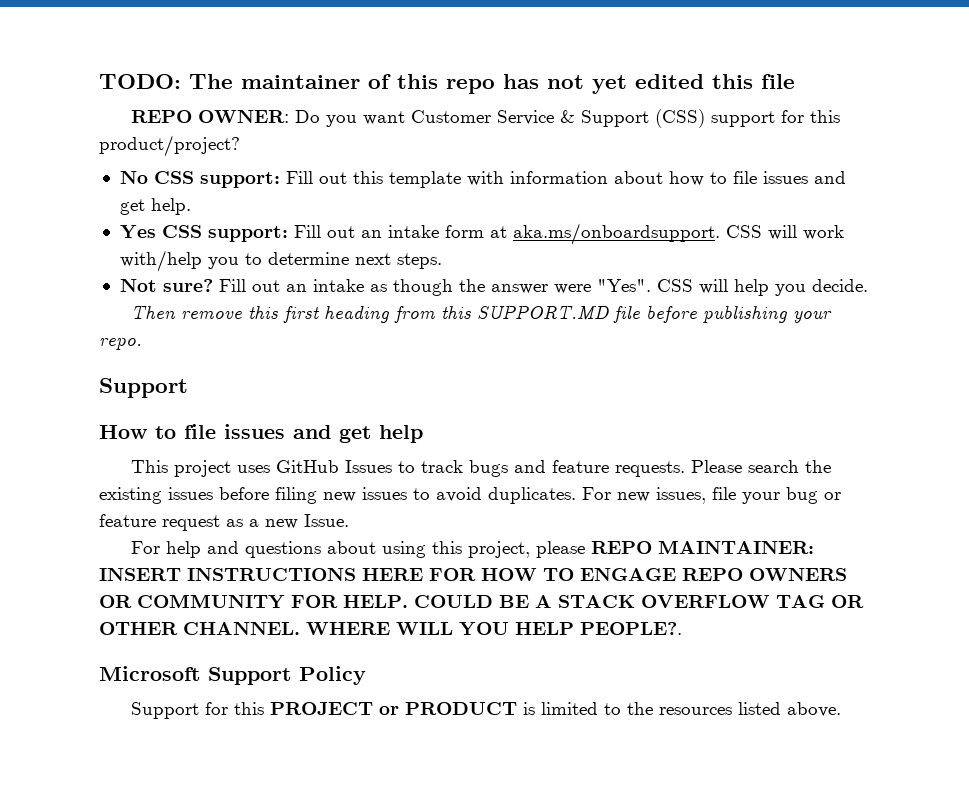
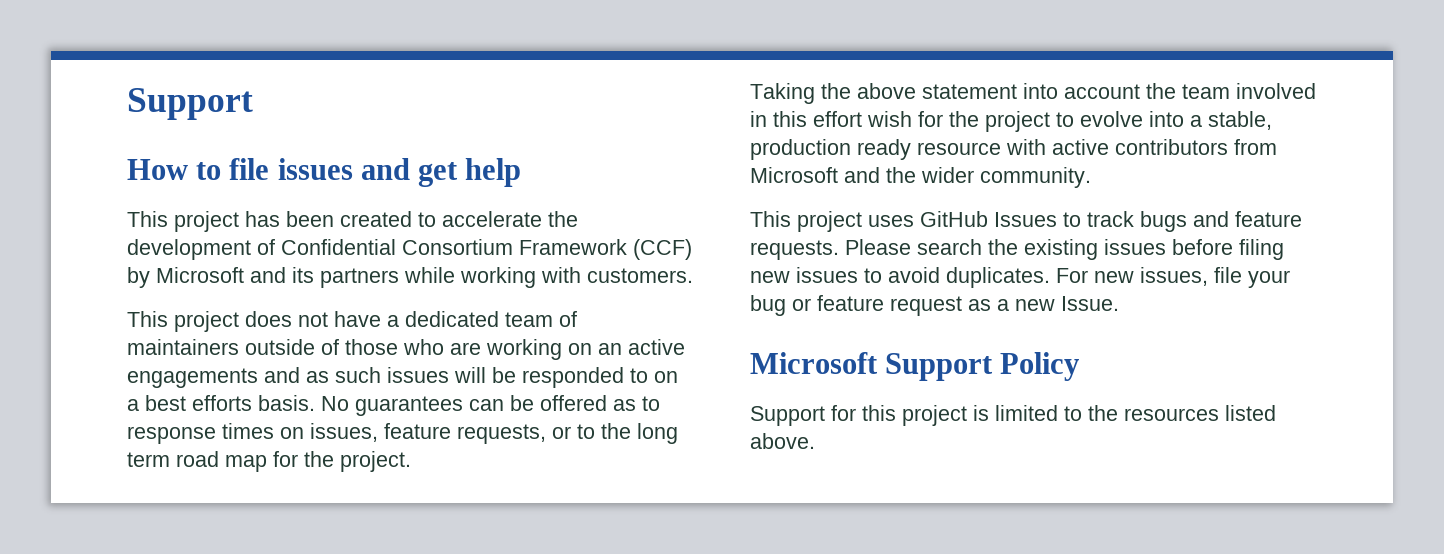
[99,74,795,94] [130,109,840,128] [99,135,240,157] [119,171,846,188] [119,198,191,215] [119,223,844,245] [119,250,442,272] [119,279,868,296] [130,305,832,323] [99,338,142,350] TODO: The maintainer of this repo has not yet edited this file // REPO OWNER: Do you want Customer Service & Support (CSS) support for this product/project? // No CSS support: Fill out this template with information about how to file issues and get help. // Yes CSS support: Fill out an intake form at aka.ms/onboardsupport. CSS will work with/help you to determine next steps. // Not sure? Fill out an intake as though the answer were "Yes". CSS will help you decide. // Then remove this first heading from this SUPPORT.MD file before publishing your repo. // -> (127, 104) none
(423, 434) none -> [127,211,578,232] [127,239,692,260] [127,267,693,288] [127,311,577,332] [127,339,685,360] [127,367,678,388] [127,395,660,416] [127,423,678,444] [127,451,411,472] [750,83,1316,104] [750,111,1272,132] [750,139,1277,160] [750,167,1091,188] // This project has been created to accelerate the development of Confidential Consortium Framework (CCF) by Microsoft and its partners while working with customers. // This project does not have a dedicated team of maintainers outside of those who are working on an active engagements and as such issues will be responded to on a best efforts basis. No guarantees can be offered as to response times on issues, feature requests, or to the long term road map for the project. // Taking the above statement into account the team involved in this effort wish for the project to evolve into a stable, production ready resource with active contributors from Microsoft and the wider community.
[130,540,814,558] [99,568,847,581] [99,594,864,609] [99,622,682,636] // For help and questions about using this project, please REPO MAINTAINER: INSERT INSTRUCTIONS HERE FOR HOW TO ENGAGE REPO OWNERS OR COMMUNITY FOR HELP. COULD BE A STACK OVERFLOW TAG OR OTHER CHANNEL. WHERE WILL YOU HELP PEOPLE?. -> (1119, 303) none
[269,702,517,715] PROJECT or PRODUCT -> [902,405,967,426] project

